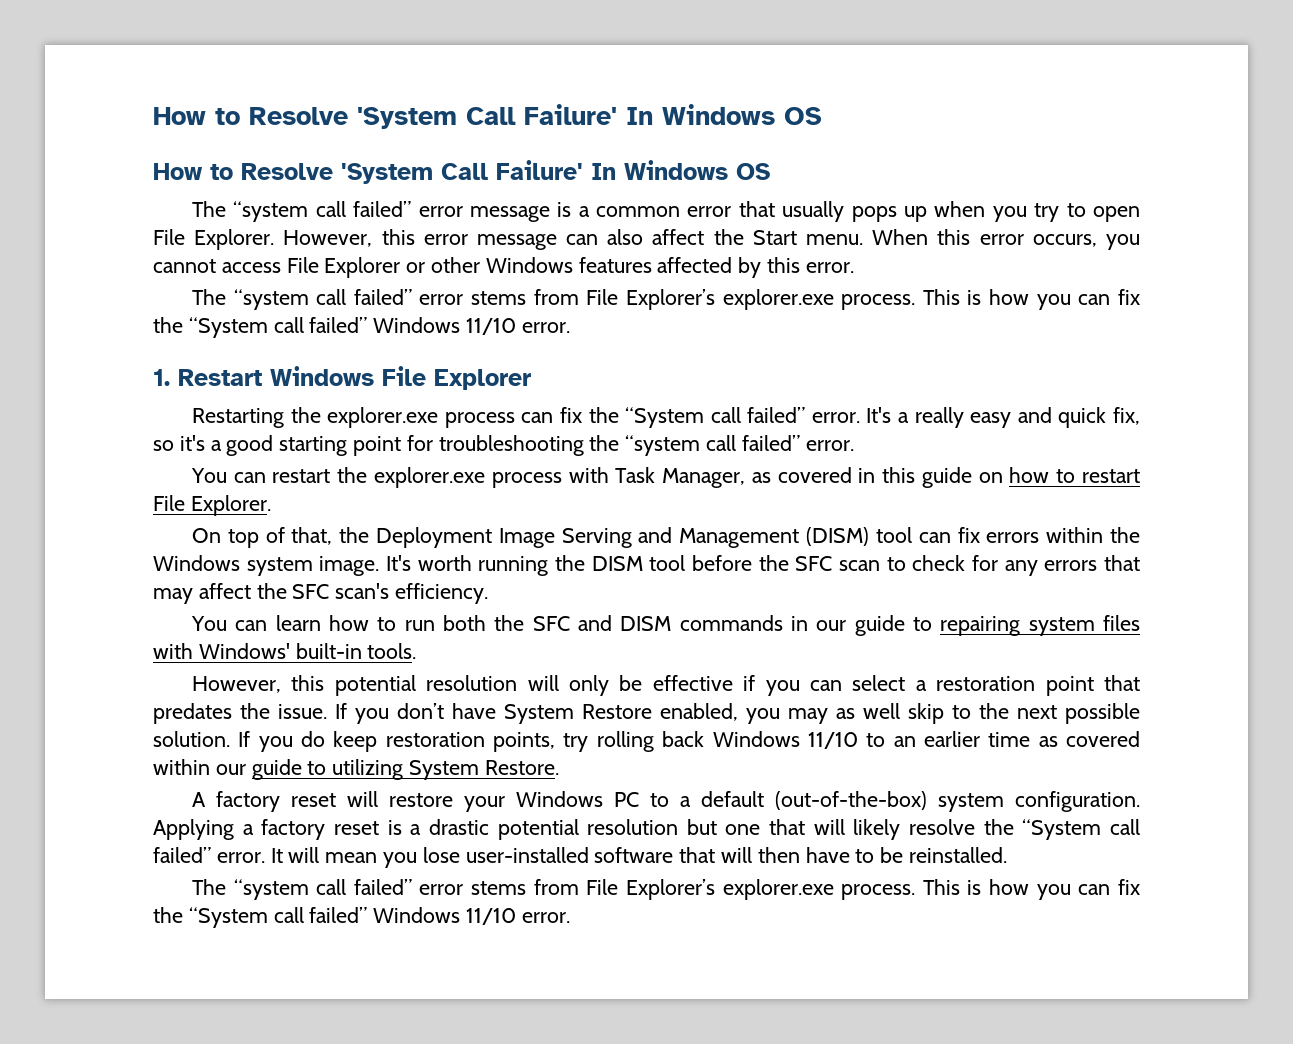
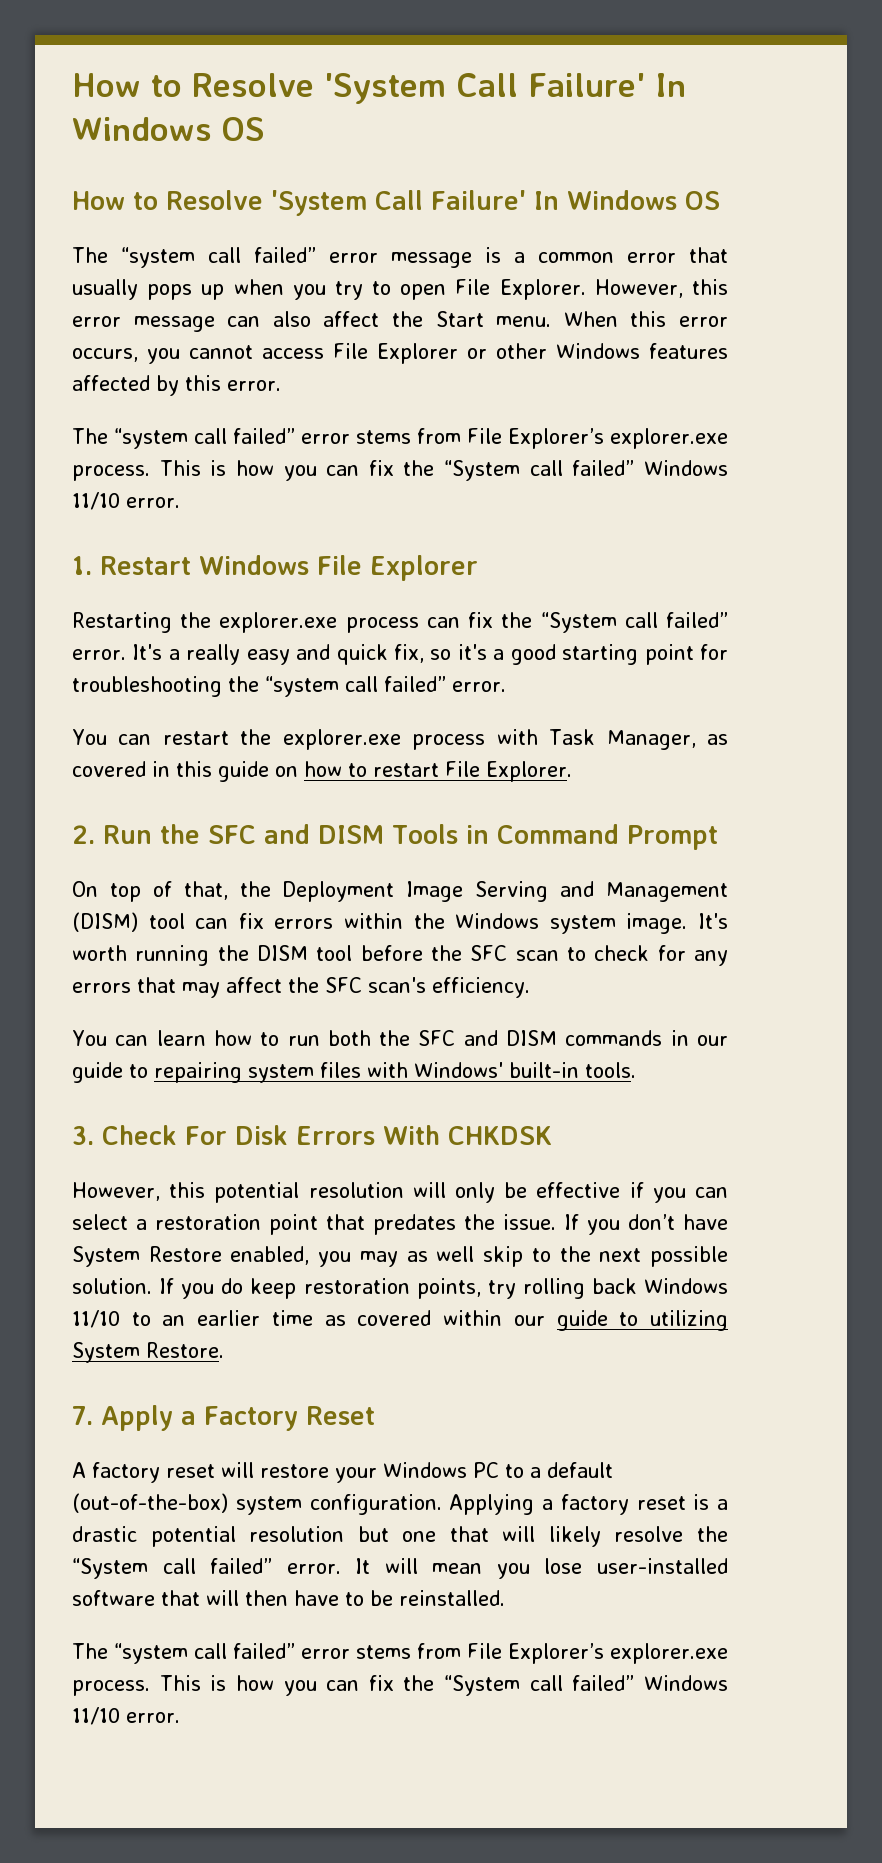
(271, 505) none -> [72,824,718,850] // 2. Run the SFC and DISM Tools in Command Prompt
(417, 651) none -> [72,1125,552,1145] // 3. Check For Disk Errors With CHKDSK
(559, 767) none -> [72,1405,375,1431] // 7. Apply a Factory Reset

